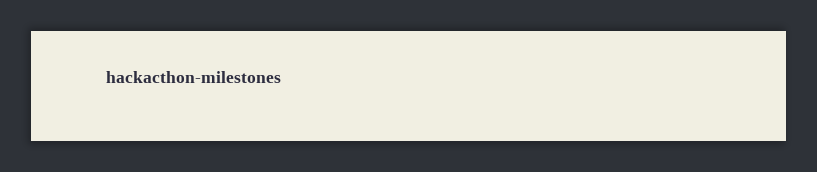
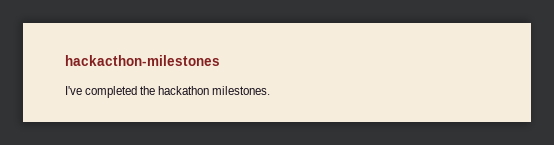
(281, 77) none -> [65,86,271,98] // I've completed the hackathon milestones.

